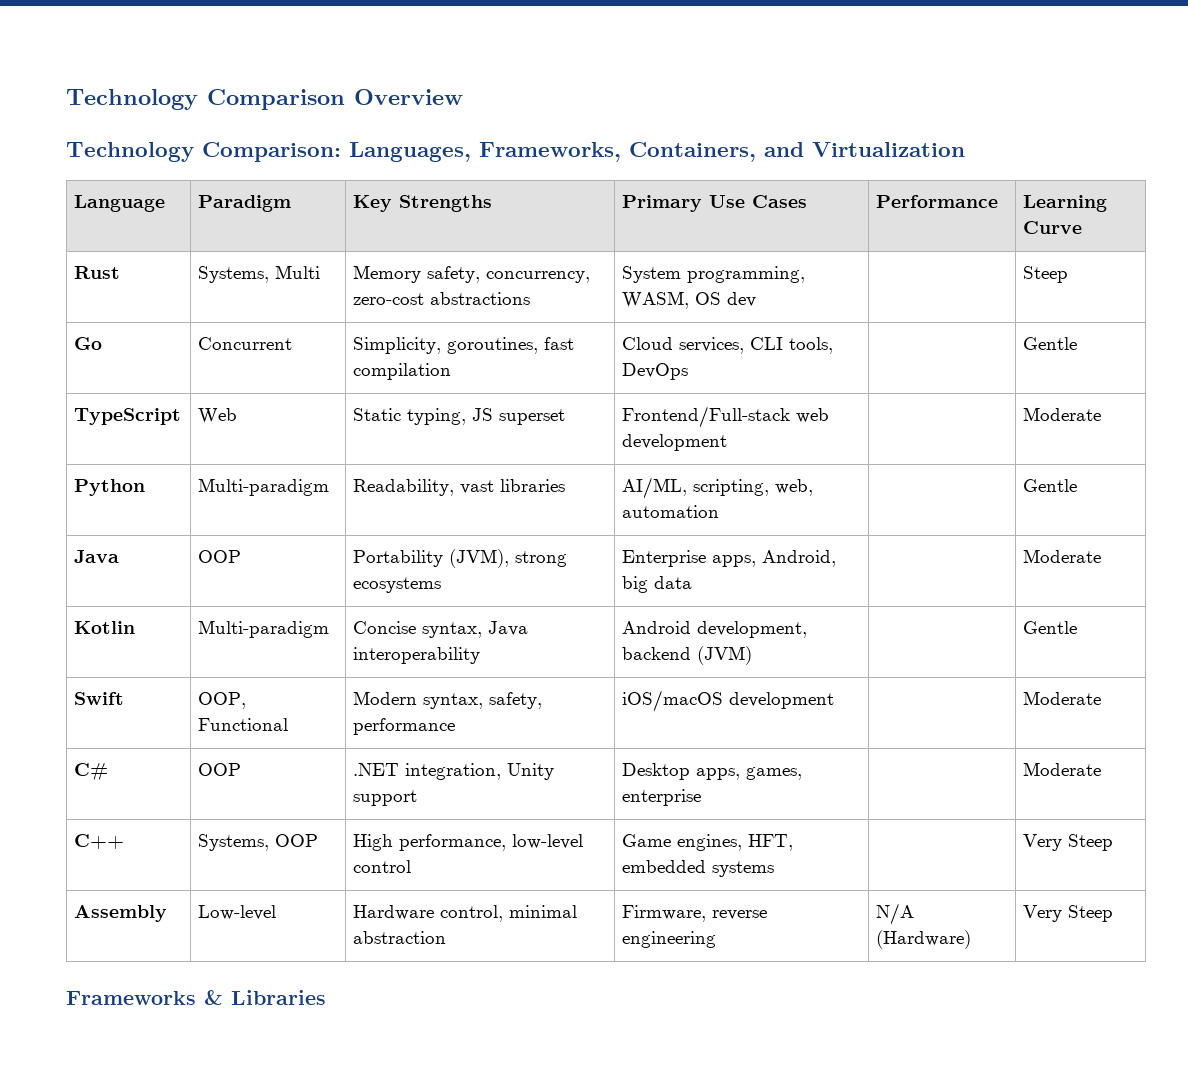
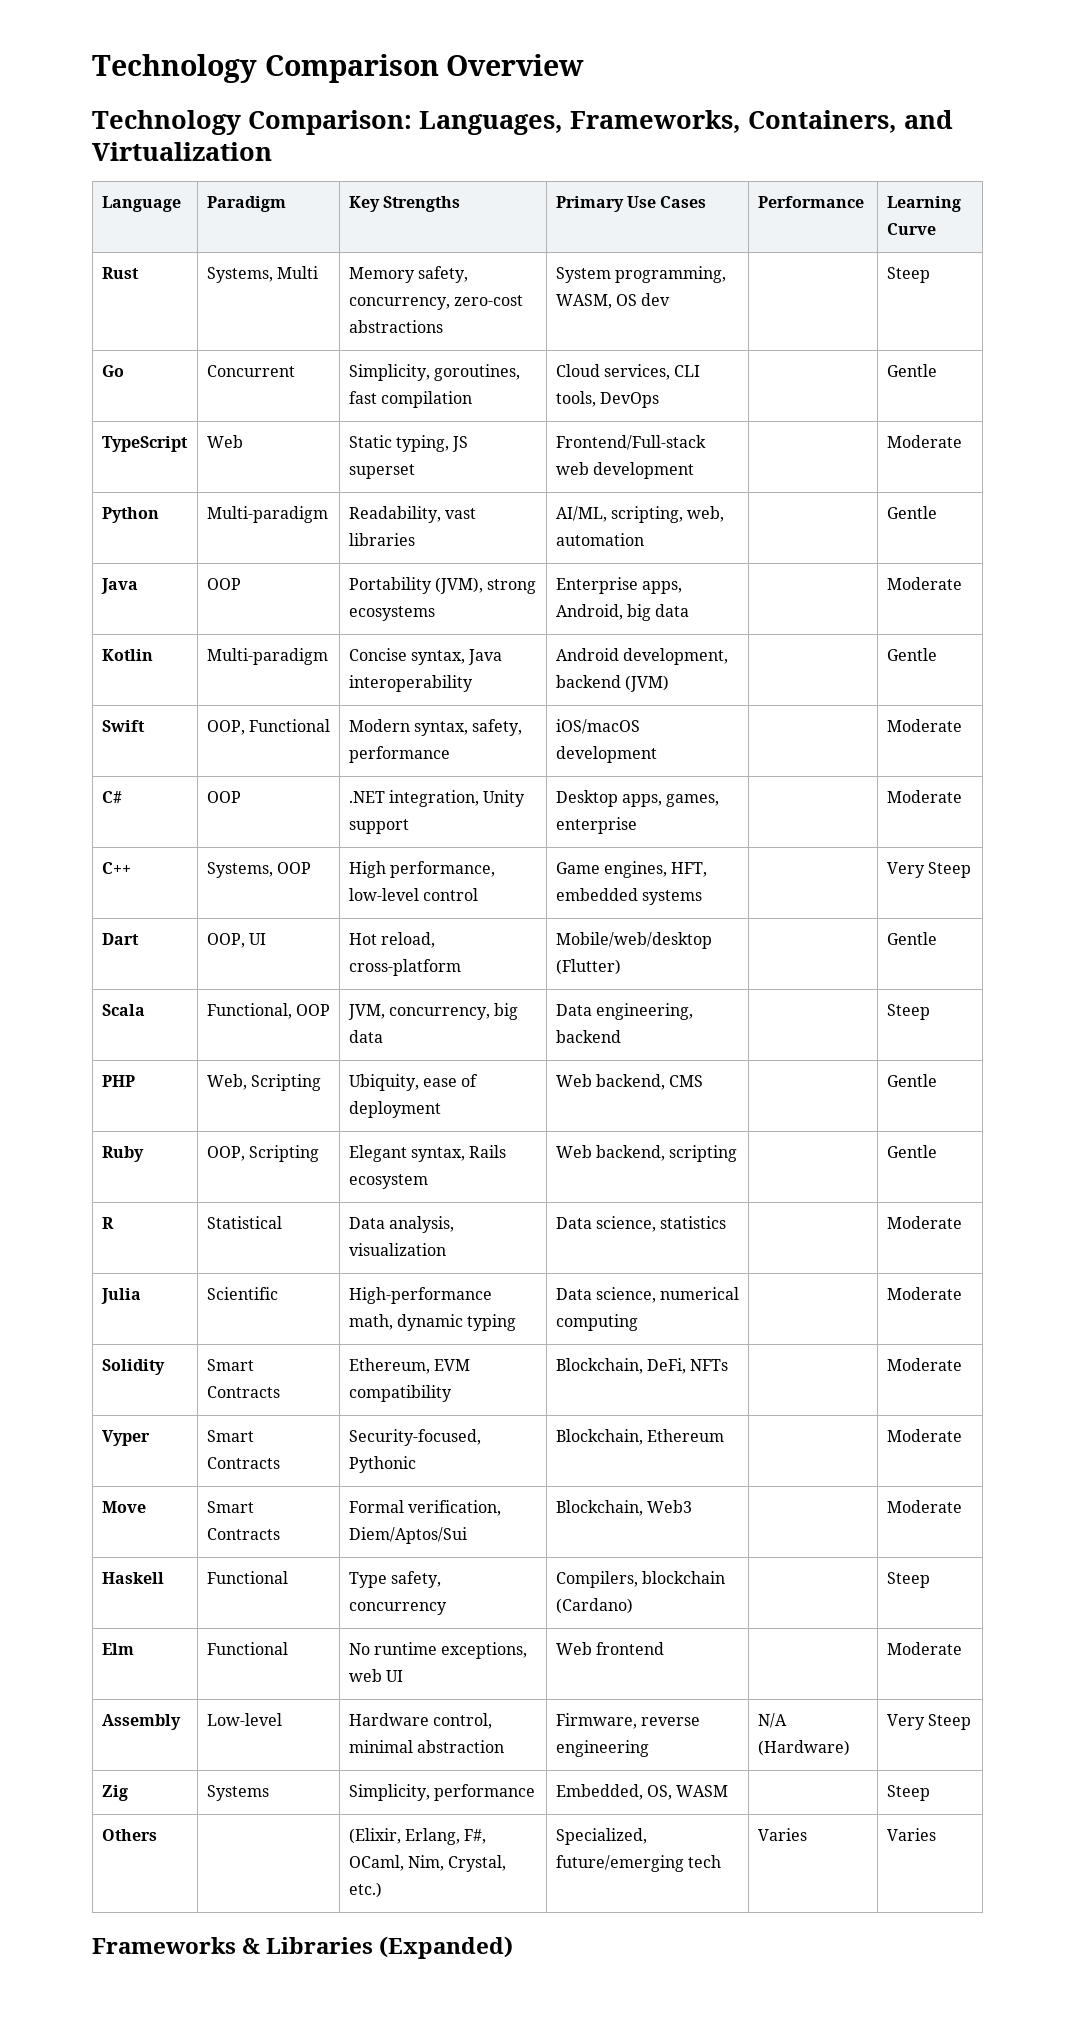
(1114, 842) none -> [101,933,139,945] [206,933,266,948] [348,932,435,948] [348,959,461,976] [555,932,712,949] [555,959,621,975] [886,932,937,945] [101,1004,145,1016] [206,1003,330,1019] [347,1003,519,1020] [348,1030,383,1043] [555,1003,693,1020] [555,1030,621,1043] [886,1004,930,1020] [101,1075,135,1087] [206,1074,321,1091] [348,1074,479,1091] [348,1101,441,1118] [555,1074,704,1090] [886,1074,937,1087] [101,1146,144,1162] [206,1145,319,1162] [348,1145,507,1162] [348,1174,428,1189] [555,1145,738,1162] [886,1145,937,1158] [101,1217,114,1229] [206,1216,282,1229] [348,1216,454,1233] [348,1243,446,1256] [555,1216,727,1232] [886,1216,962,1229] [100,1288,141,1304] [206,1287,278,1300] [348,1287,492,1304] [348,1314,517,1331] [555,1287,740,1303] [555,1314,638,1331] [886,1287,962,1300] [101,1359,165,1375] [206,1359,254,1371] [206,1386,280,1398] [348,1358,470,1374] [348,1385,452,1402] [555,1358,729,1374] [886,1358,962,1371] [101,1430,150,1446] [206,1430,254,1442] [206,1457,280,1469] [348,1429,481,1446] [348,1456,416,1473] [555,1429,724,1445] [886,1429,962,1442] [101,1501,146,1513] [206,1501,254,1513] [206,1528,280,1540] [348,1500,501,1516] [348,1527,467,1544] [555,1500,692,1516] [886,1500,962,1513] [101,1572,164,1584] [206,1571,288,1584] [348,1571,441,1588] [348,1602,447,1615] [555,1571,725,1588] [555,1598,633,1614] [886,1572,930,1588] [101,1643,134,1655] [206,1642,288,1655] [348,1642,528,1659] [348,1669,403,1682] [555,1642,664,1655] [886,1642,962,1655] // Dart | OOP, UI | Hot reload, cross-platform | Mobile/web/desktop (Flutter) | | Gentle // Scala | Functional, OOP | JVM, concurrency, big data | Data engineering, backend | | Steep // PHP | Web, Scripting | Ubiquity, ease of deployment | Web backend, CMS | | Gentle // Ruby | OOP, Scripting | Elegant syntax, Rails ecosystem | Web backend, scripting | | Gentle // R | Statistical | Data analysis, visualization | Data science, statistics | | Moderate // Julia | Scientific | High-performance math, dynamic typing | Data science, numerical computing | | Moderate // Solidity | Smart Contracts | Ethereum, EVM compatibility | Blockchain, DeFi, NFTs | | Moderate // Vyper | Smart Contracts | Security-focused, Pythonic | Blockchain, Ethereum | | Moderate // Move | Smart Contracts | Formal verification, Diem/Aptos/Sui | Blockchain, Web3 | | Moderate // Haskell | Functional | Type safety, concurrency | Compilers, blockchain (Cardano) | | Steep // Elm | Functional | No runtime exceptions, web UI | Web frontend | | Moderate
(1114, 913) none -> [101,1785,128,1801] [206,1785,269,1801] [348,1784,535,1801] [555,1784,729,1800] [886,1785,930,1801] [101,1829,157,1841] [348,1828,487,1845] [348,1855,507,1872] [348,1882,382,1898] [555,1828,647,1845] [555,1855,721,1872] [757,1828,807,1841] [886,1828,936,1841] // Zig | Systems | Simplicity, performance | Embedded, OS, WASM | | Steep // Others | | (Elixir, Erlang, F#, OCaml, Nim, Crystal, etc.) | Specialized, future/emerging tech | Varies | Varies
(326, 997) none -> [379,1936,514,1959] (Expanded)

